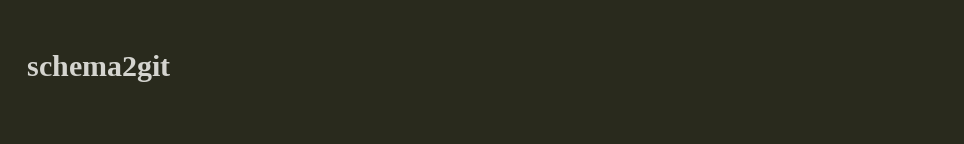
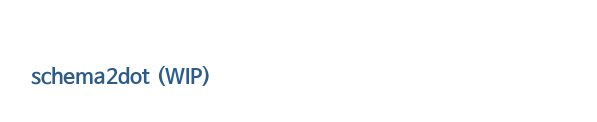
[27,55,170,82] schema2git -> [31,65,211,86] schema2dot (WIP)

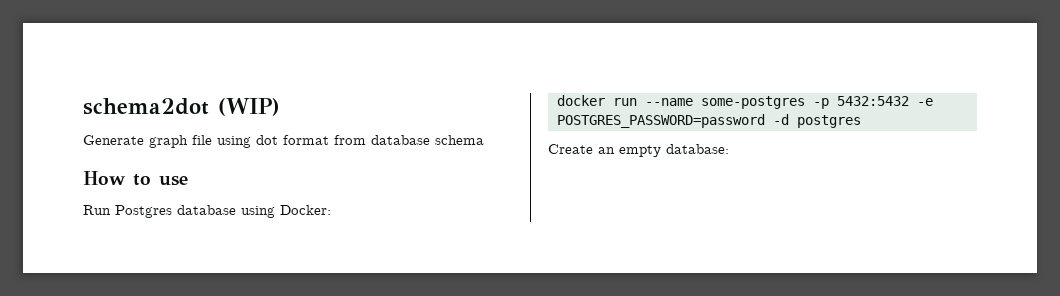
(211, 75) none -> [83,135,484,148] [83,171,188,186] [83,205,331,218] [556,95,933,109] [556,114,861,128] [548,144,729,157] // Generate graph file using dot format from database schema // How to use // Run Postgres database using Docker: // docker run --name some-postgres -p 5432:5432 -e POSTGRES_PASSWORD=password -d postgres // Create an empty database:

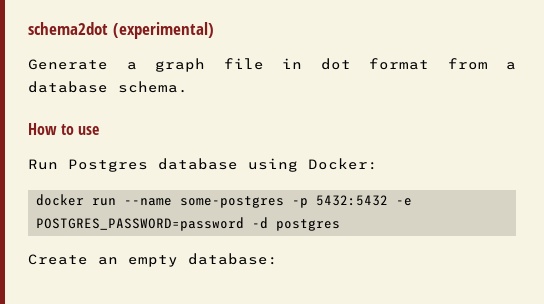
[218,98,280,116] (WIP) -> [112,22,214,39] (experimental)
(144, 140) none -> [126,62,137,70] a
[217,136,251,148] using -> [282,58,302,69] in
[371,135,484,145] database schema -> [506,62,516,70] [28,81,188,93] a database schema.

